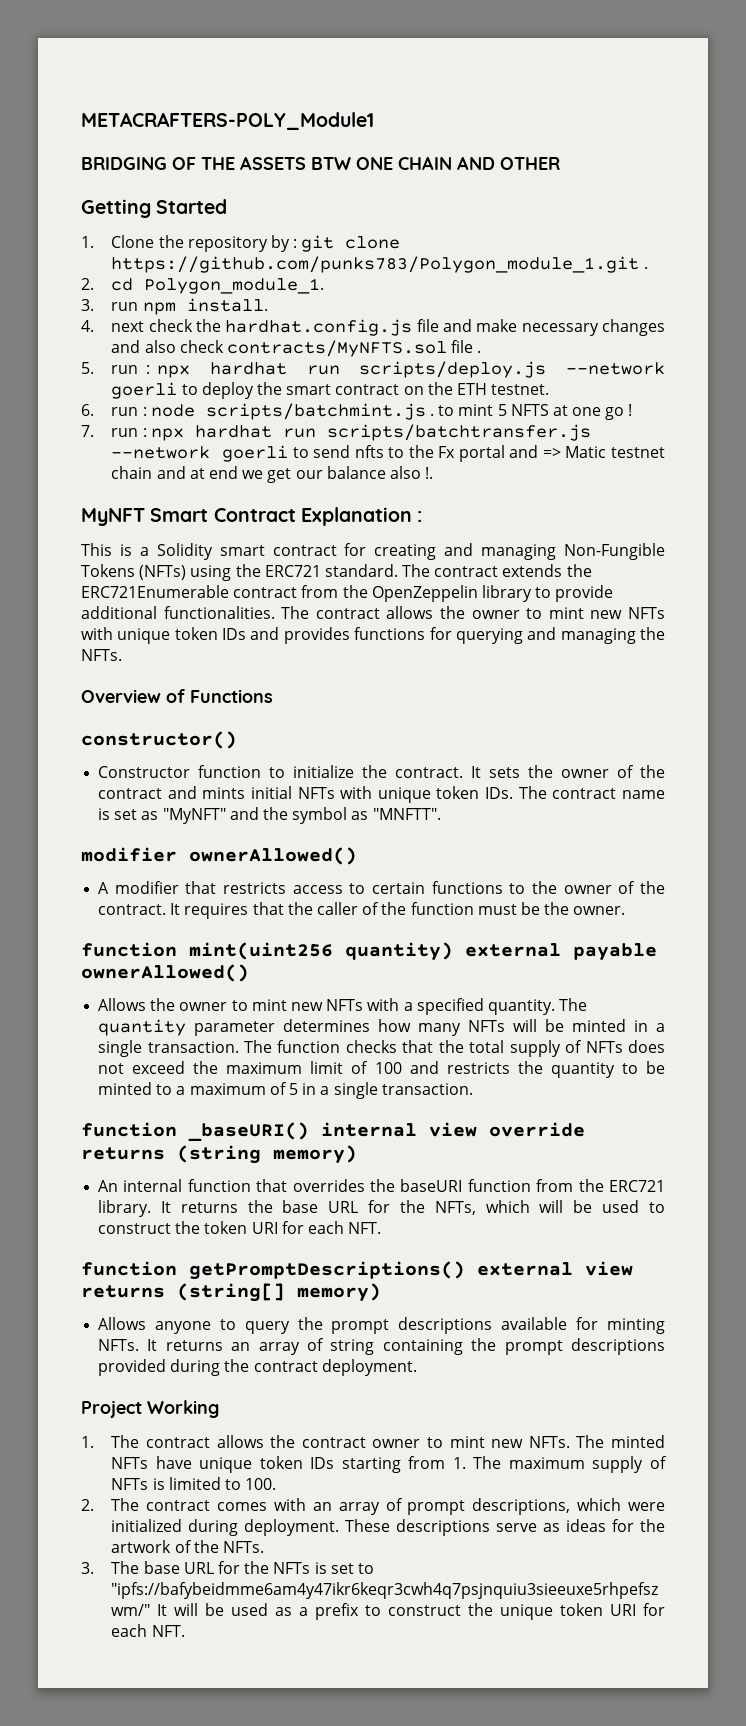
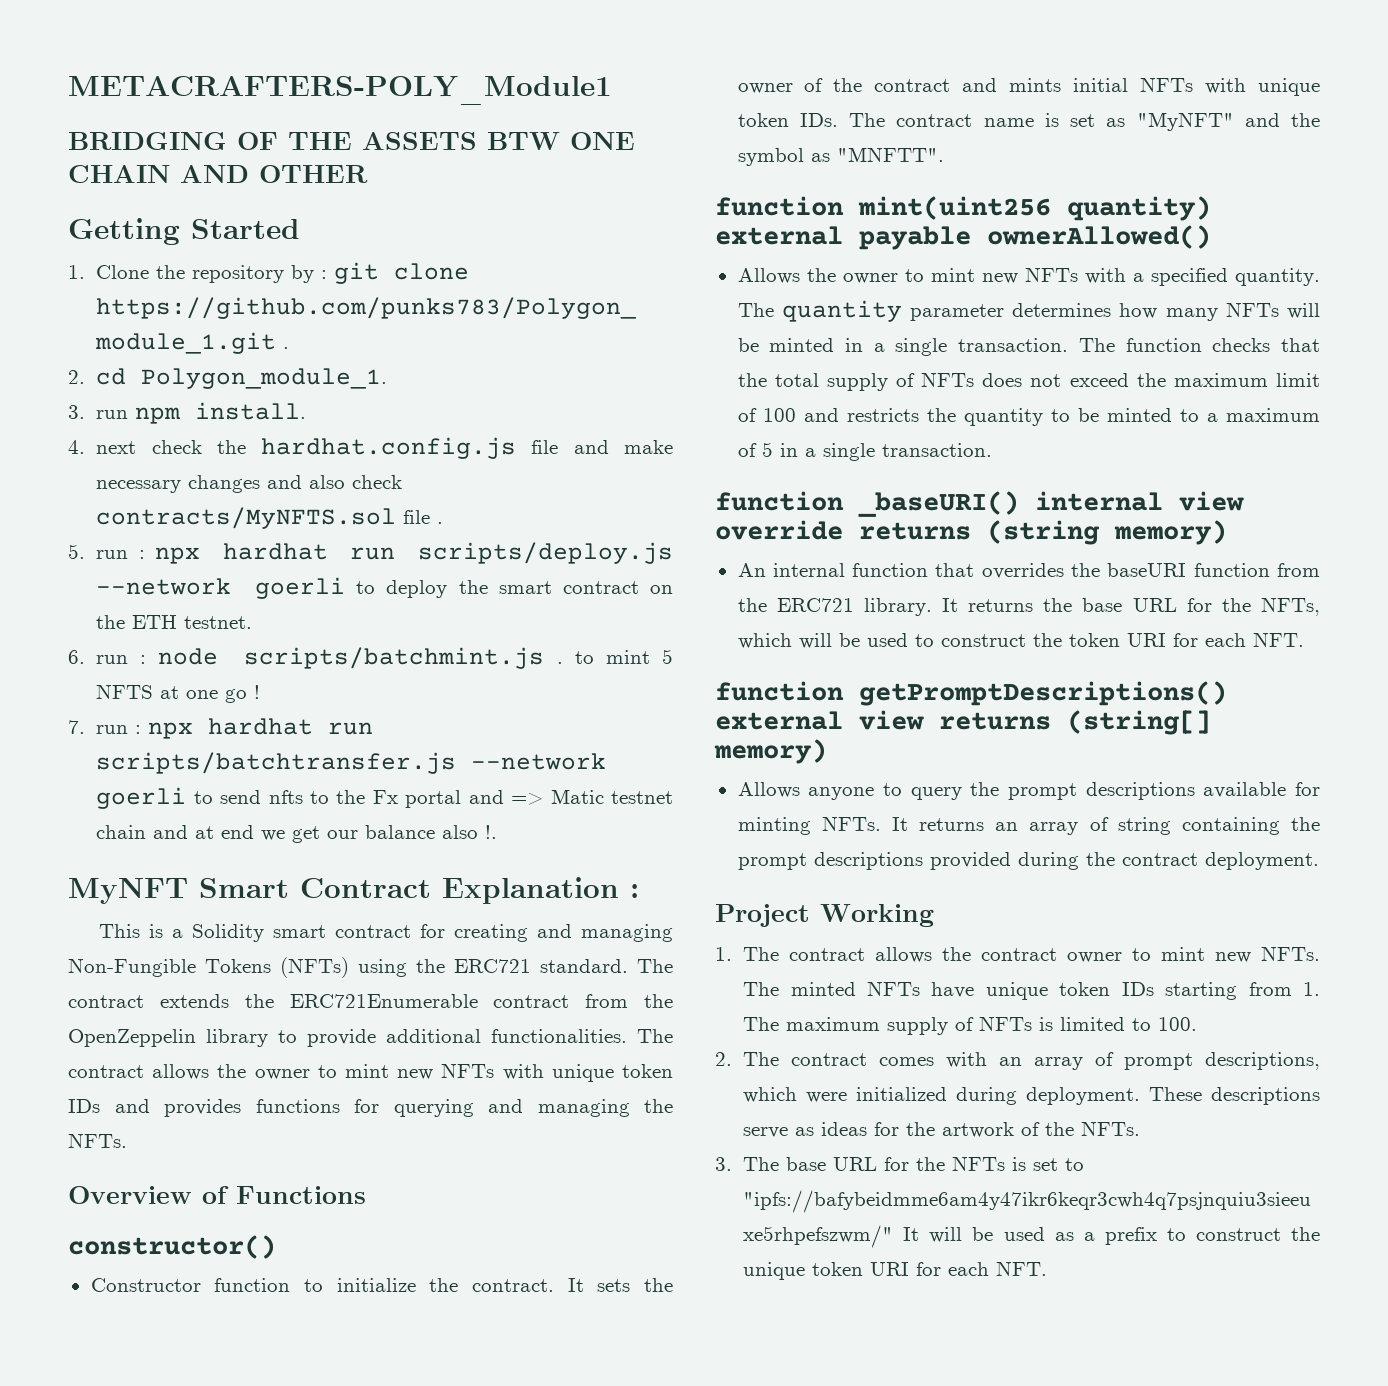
[81,847,357,865] [98,881,666,894] [98,902,626,919] // modifier ownerAllowed() // A modifier that restricts access to certain functions to the owner of the contract. It requires that the caller of the function must be the owner. -> (944, 154) none

